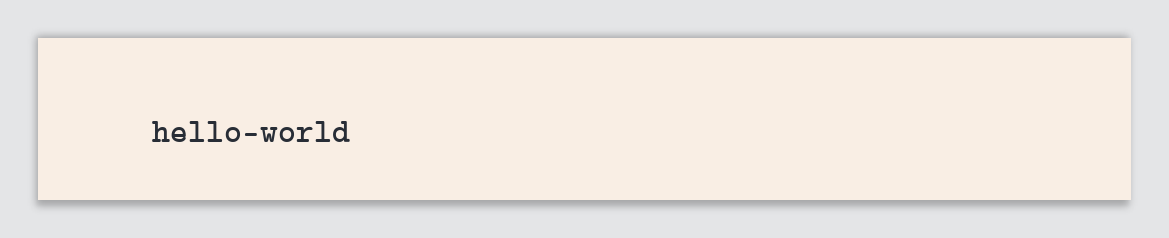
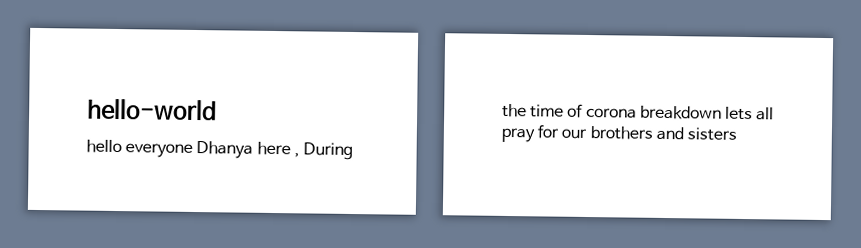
(350, 131) none -> [86,139,353,161] [502,103,775,121] [501,124,737,143] // hello everyone Dhanya here , During the time of corona breakdown lets all pray for our brothers and sisters

